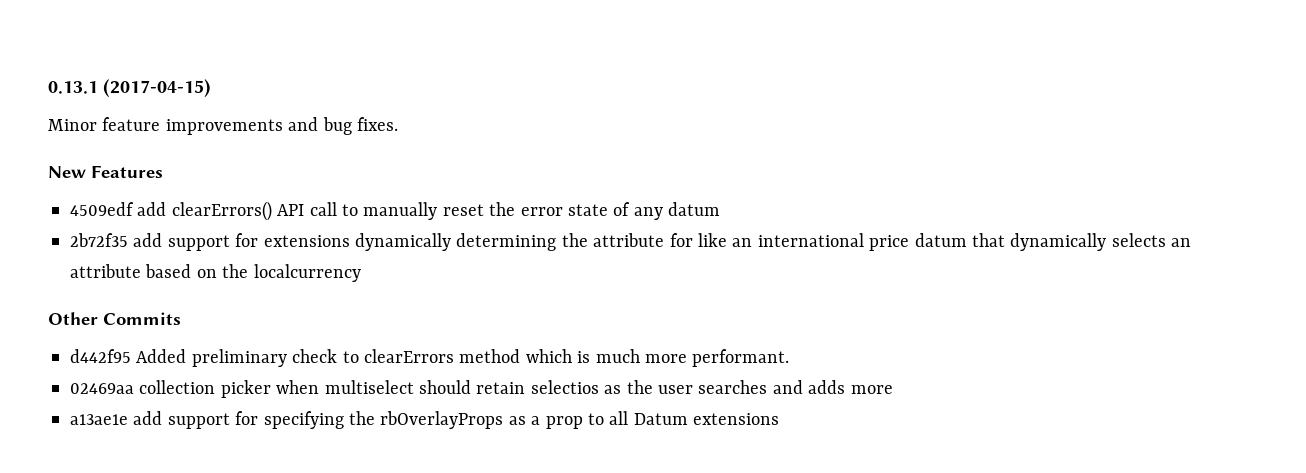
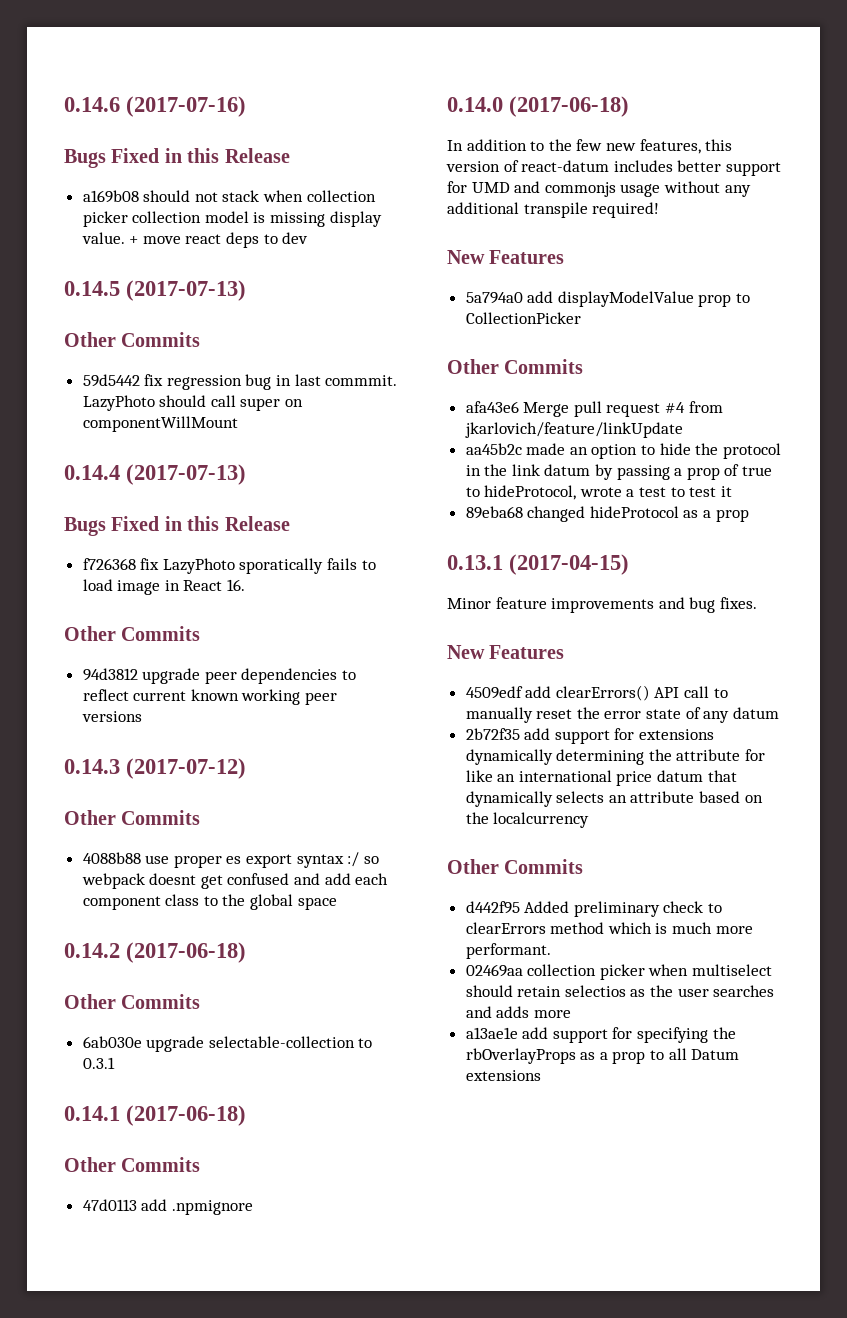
(48, 87) none -> [64,96,247,117] [64,148,290,168] [82,190,376,203] [82,211,382,227] [81,232,309,248] [64,280,247,301] [64,332,201,347] [82,374,398,390] [82,395,304,411] [82,416,238,432] [64,464,247,485] [64,516,290,536] [82,558,376,574] [82,579,246,595] [64,626,201,641] [82,668,357,684] [82,689,338,705] [81,711,142,722] [64,758,247,779] [64,810,201,825] [82,852,379,868] [81,873,389,889] [82,894,337,910] [64,942,247,963] [64,994,201,1009] [82,1036,373,1052] [82,1057,115,1069] [64,1105,247,1126] [64,1157,201,1172] [82,1199,253,1215] [447,96,630,117] [447,139,733,154] [446,160,781,176] [447,181,751,197] [447,202,660,218] [447,250,565,264] [465,291,751,307] [465,312,581,324] [447,359,584,374] [465,401,723,417] [464,422,683,438] [465,443,781,459] [465,464,773,480] [465,485,732,500] [465,506,749,522] 0.14.6 (2017-07-16) // Bugs Fixed in this Release // a169b08 should not stack when collection picker collection model is missing display value. + move react deps to dev // 0.14.5 (2017-07-13) // Other Commits // 59d5442 fix regression bug in last commmit. LazyPhoto should call super on componentWillMount // 0.14.4 (2017-07-13) // Bugs Fixed in this Release // f726368 fix LazyPhoto sporatically fails to load image in React 16. // Other Commits // 94d3812 upgrade peer dependencies to reflect current known working peer versions // 0.14.3 (2017-07-12) // Other Commits // 4088b88 use proper es export syntax :/ so webpack doesnt get confused and add each component class to the global space // 0.14.2 (2017-06-18) // Other Commits // 6ab030e upgrade selectable-collection to 0.3.1 // 0.14.1 (2017-06-18) // Other Commits // 47d0113 add .npmignore // 0.14.0 (2017-06-18) // In addition to the few new features, this version of react-datum includes better support for UMD and commonjs usage without any additional transpile required! // New Features // 5a794a0 add displayModelValue prop to CollectionPicker // Other Commits // afa43e6 Merge pull request #4 from jkarlovich/feature/linkUpdate // aa45b2c made an option to hide the protocol in the link datum by passing a prop of true to hideProtocol, wrote a test to test it // 89eba68 changed hideProtocol as a prop //

